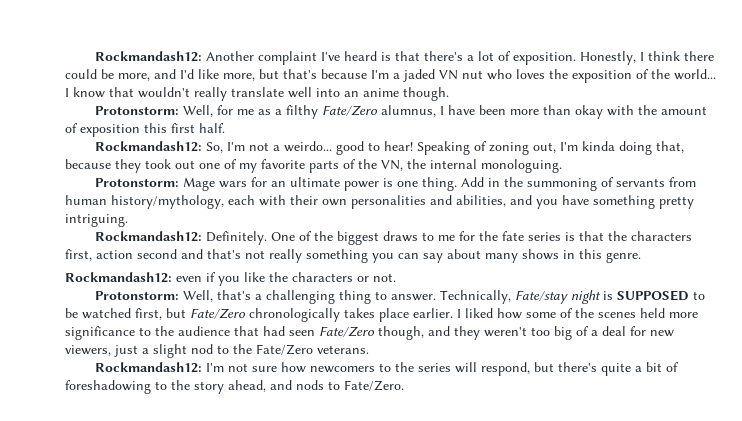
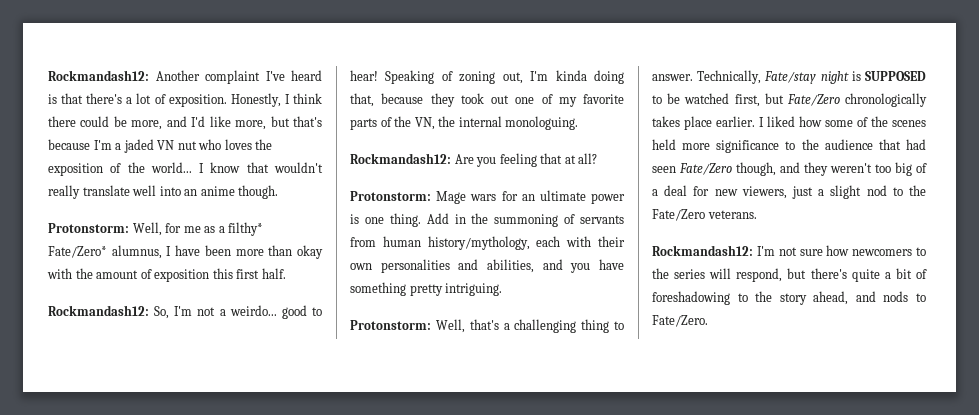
[286,105,379,119] filthy Fate/Zero -> [228,222,264,236] [48,246,107,258] filthy* Fate/Zero*
(562, 166) none -> [350,153,598,167] // Rockmandash12: Are you feeling that at all?
[95,231,693,245] [65,249,641,263] [65,272,396,286] // Rockmandash12: Definitely. One of the biggest draws to me for the fate series is that the characters first, action second and that's not really something you can say about many shows in this genre. // Rockmandash12: even if you like the characters or not. -> (503, 289) none

